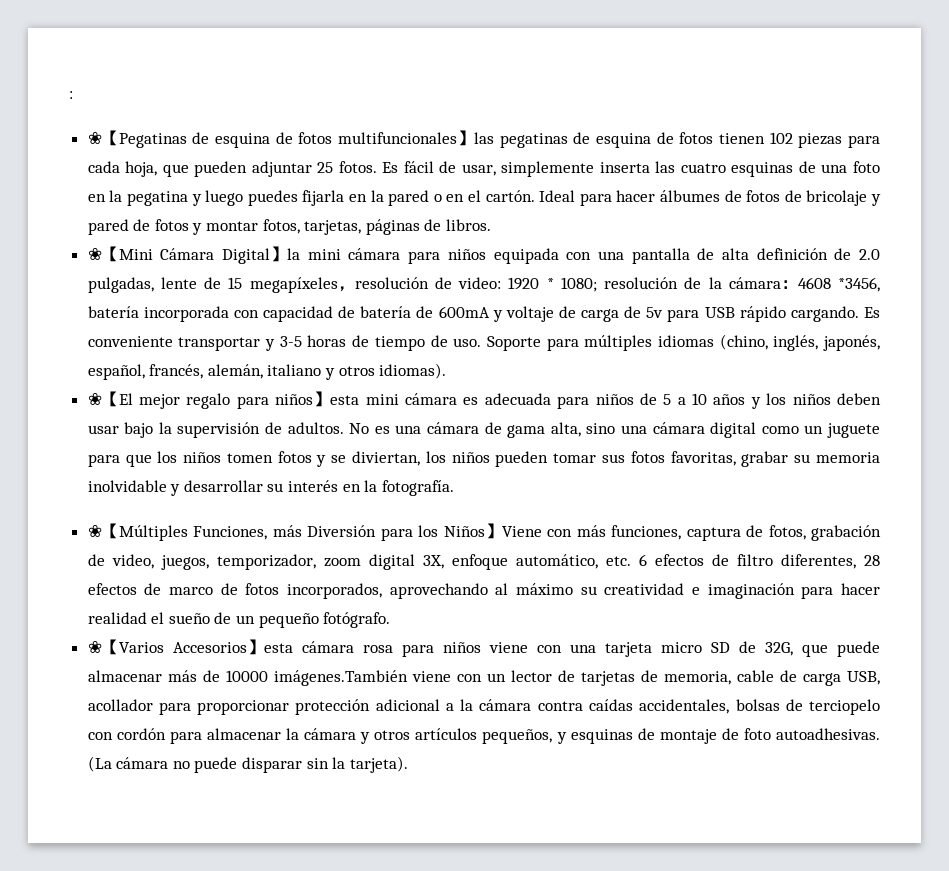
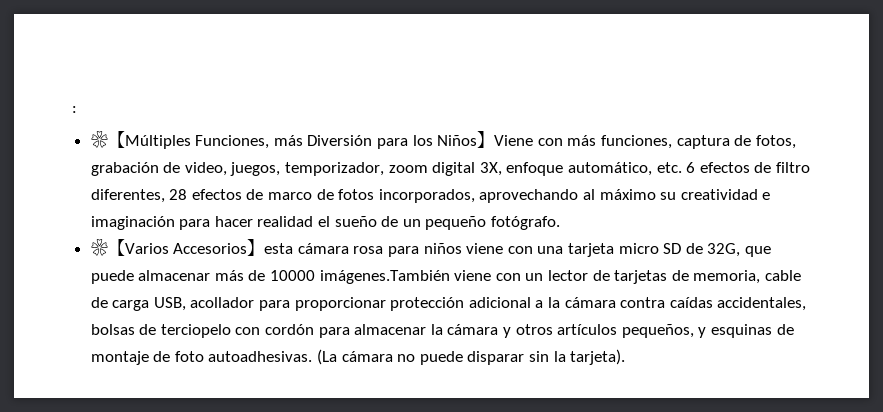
[69,91,73,99] [87,130,880,148] [87,161,880,177] [87,190,882,206] [87,219,492,235] [87,246,880,264] [87,277,880,293] [87,306,880,322] [87,334,880,351] [87,363,447,380] [87,391,881,409] [87,422,880,438] [87,451,881,467] [87,480,454,496] : // ❀【Pegatinas de esquina de fotos multifuncionales】las pegatinas de esquina de fotos tienen 102 piezas para cada hoja, que pueden adjuntar 25 fotos. Es fácil de usar, simplemente inserta las cuatro esquinas de una foto en la pegatina y luego puedes fijarla en la pared o en el cartón. Ideal para hacer álbumes de fotos de bricolaje y pared de fotos y montar fotos, tarjetas, páginas de libros. // ❀【Mini Cámara Digital】la mini cámara para niños equipada con una pantalla de alta definición de 2.0 pulgadas, lente de 15 megapíxeles，resolución de video: 1920 * 1080; resolución de la cámara：4608 *3456, batería incorporada con capacidad de batería de 600mA y voltaje de carga de 5v para USB rápido cargando. Es conveniente transportar y 3-5 horas de tiempo de uso. Soporte para múltiples idiomas (chino, inglés, japonés, español, francés, alemán, italiano y otros idiomas). // ❀【El mejor regalo para niños】esta mini cámara es adecuada para niños de 5 a 10 años y los niños deben usar bajo la supervisión de adultos. No es una cámara de gama alta, sino una cámara digital como un juguete para que los niños tomen fotos y se diviertan, los niños pueden tomar sus fotos favoritas, grabar su memoria inolvidable y desarrollar su interés en la fotografía. -> [72,106,77,113] :

